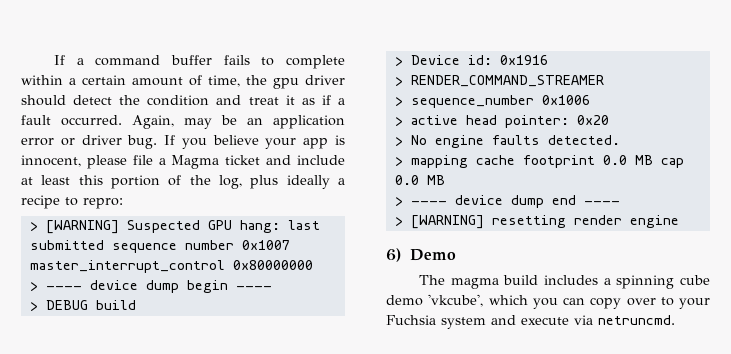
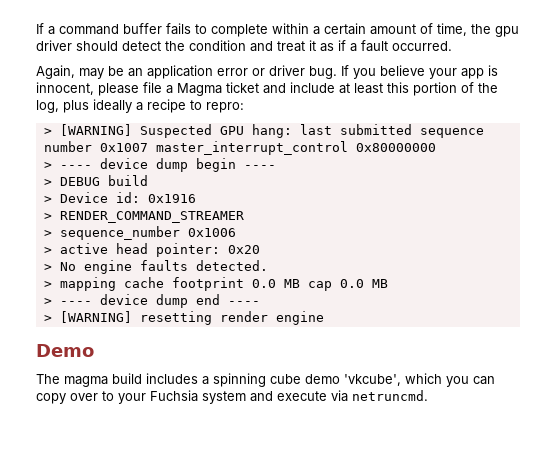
(122, 120) none -> (452, 46) //
[386,248,401,262] 6) -> (324, 318) none

